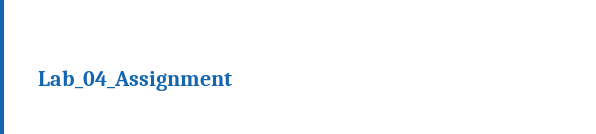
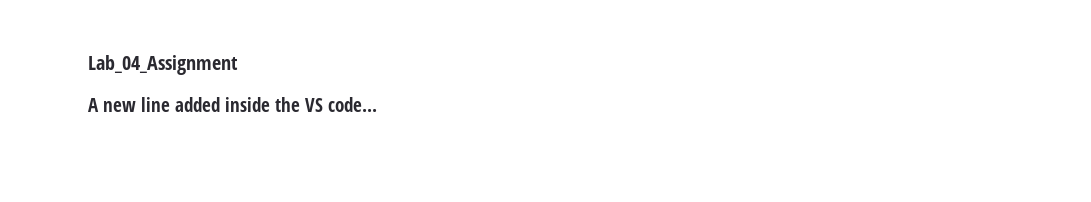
(232, 80) none -> [88,97,377,112] // A new line added inside the VS code...

